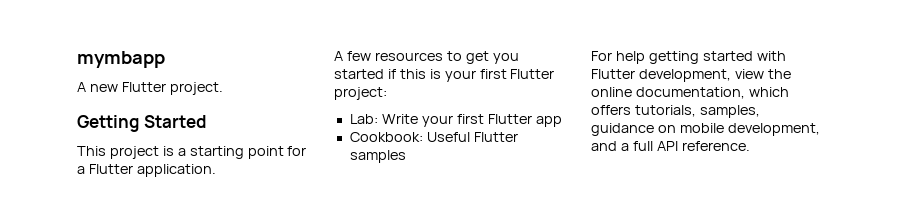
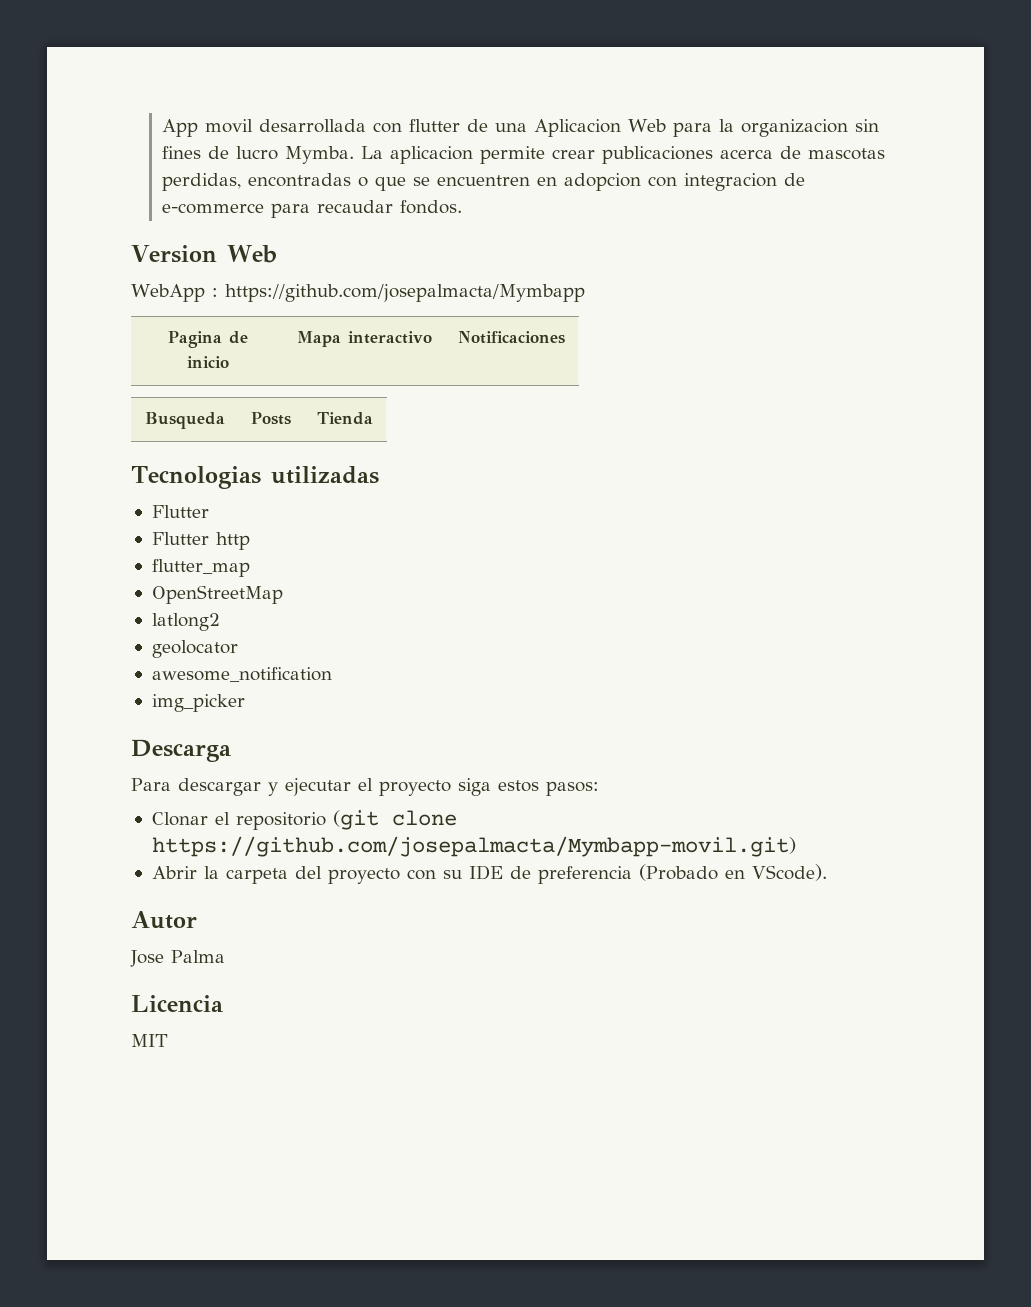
[77,51,165,68] [77,82,223,95] [77,115,206,132] [77,146,307,159] [77,164,216,177] [334,51,519,64] [334,69,555,82] [334,87,387,100] [349,114,562,127] [349,132,518,142] [349,150,406,163] [591,51,786,64] [591,69,791,82] [591,87,789,99] [591,105,760,118] [591,123,820,136] [591,141,750,151] mymbapp // A new Flutter project. // Getting Started // This project is a starting point for a Flutter application. // A few resources to get you started if this is your first Flutter project: // Lab: Write your first Flutter app // Cookbook: Useful Flutter samples // For help getting started with Flutter development, view the online documentation, which offers tutorials, samples, guidance on mobile development, and a full API reference. -> [162,119,880,137] [162,146,886,164] [162,173,806,191] [162,200,463,218] [131,245,277,263] [131,284,585,302] [168,331,248,348] [187,356,229,368] [297,331,432,347] [458,331,565,344] [144,412,225,429] [250,412,291,425] [317,412,373,425] [131,466,379,489] [151,505,209,518] [151,532,250,550] [151,559,250,577] [151,585,283,604] [151,613,220,631] [151,640,238,658] [151,667,332,682] [151,694,245,712] [131,739,231,762] [131,778,599,796] [151,810,457,830] [151,836,796,857] [151,864,827,884] [131,911,197,929] [130,950,225,967] [131,995,223,1012] [131,1034,168,1047] App movil desarrollada con flutter de una Aplicacion Web para la organizacion sin fines de lucro Mymba. La aplicacion permite crear publicaciones acerca de mascotas perdidas, encontradas o que se encuentren en adopcion con integracion de e-commerce para recaudar fondos. // Version Web // WebApp : https://github.com/josepalmacta/Mymbapp // Pagina de inicio | Mapa interactivo | Notificaciones // Busqueda | Posts | Tienda // Tecnologias utilizadas // Flutter // Flutter http // flutter_map // OpenStreetMap // latlong2 // geolocator // awesome_notification // img_picker // Descarga // Para descargar y ejecutar el proyecto siga estos pasos: // Clonar el repositorio (git clone https://github.com/josepalmacta/Mymbapp-movil.git) // Abrir la carpeta del proyecto con su IDE de preferencia (Probado en VScode). // Autor // Jose Palma // Licencia // MIT

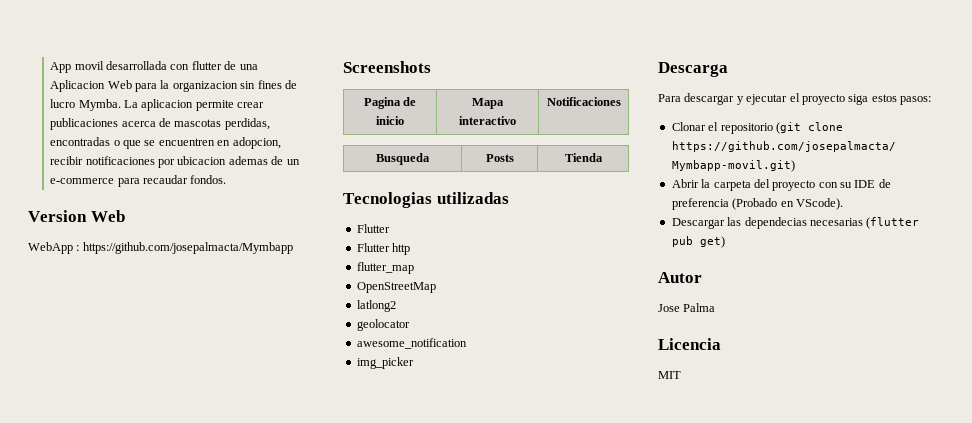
[564,173,806,191] adopcion con integracion de -> [232,137,281,149] [50,156,300,168] adopcion, recibir notificaciones por ubicacion ademas de un
(585, 293) none -> [343,61,431,73] // Screenshots
(827, 872) none -> [671,217,920,229] [671,236,725,248] // Descargar las dependecias necesarias (flutter pub get)

